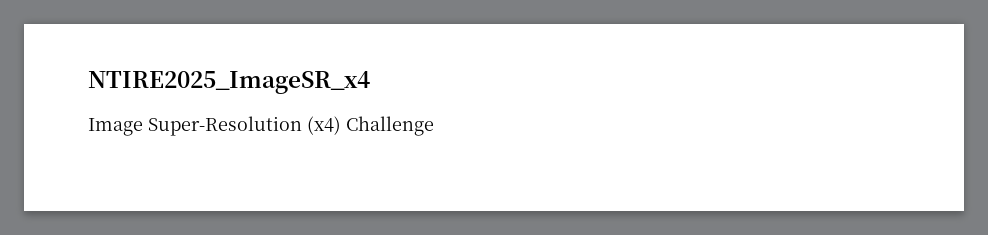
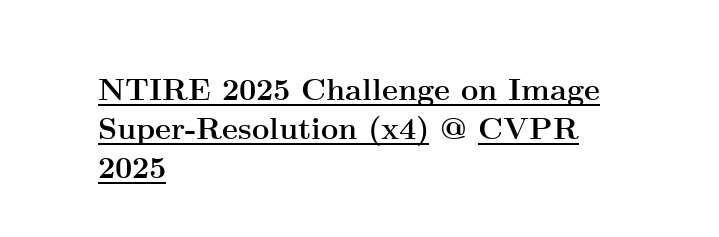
[88,71,370,94] [88,116,434,136] NTIRE2025_ImageSR_x4 // Image Super-Resolution (x4) Challenge -> [98,79,600,106] [98,116,579,146] [98,158,166,178] NTIRE 2025 Challenge on Image Super-Resolution (x4) @ CVPR 2025

